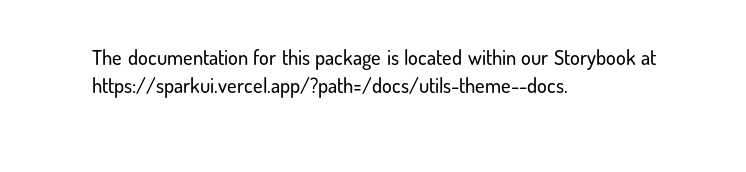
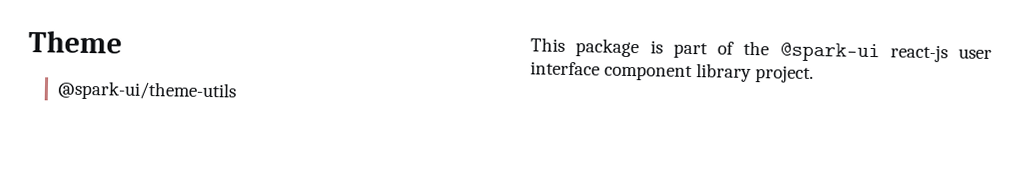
[92,49,657,70] [92,77,568,98] The documentation for this package is located within our Storybook at https://sparkui.vercel.app/?path=/docs/utils-theme--docs. -> [28,30,122,54] [57,80,238,102] [530,37,992,63] [530,61,815,84] Theme // @spark-ui/theme-utils // This package is part of the @spark-ui react-js user interface component library project.

